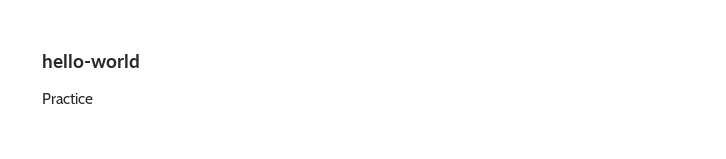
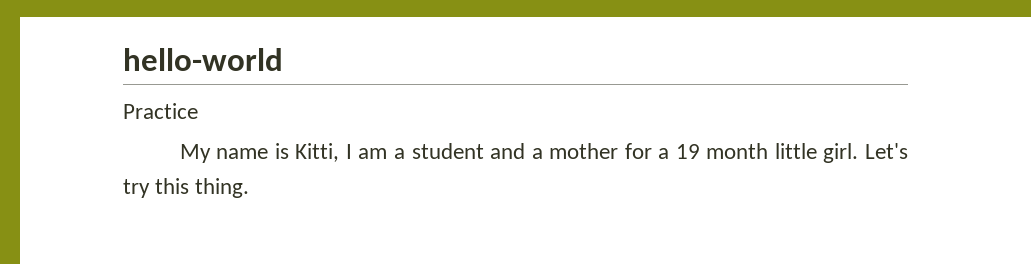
(93, 98) none -> [179,143,909,163] [123,178,250,198] // My name is Kitti, I am a student and a mother for a 19 month little girl. Let's try this thing.

